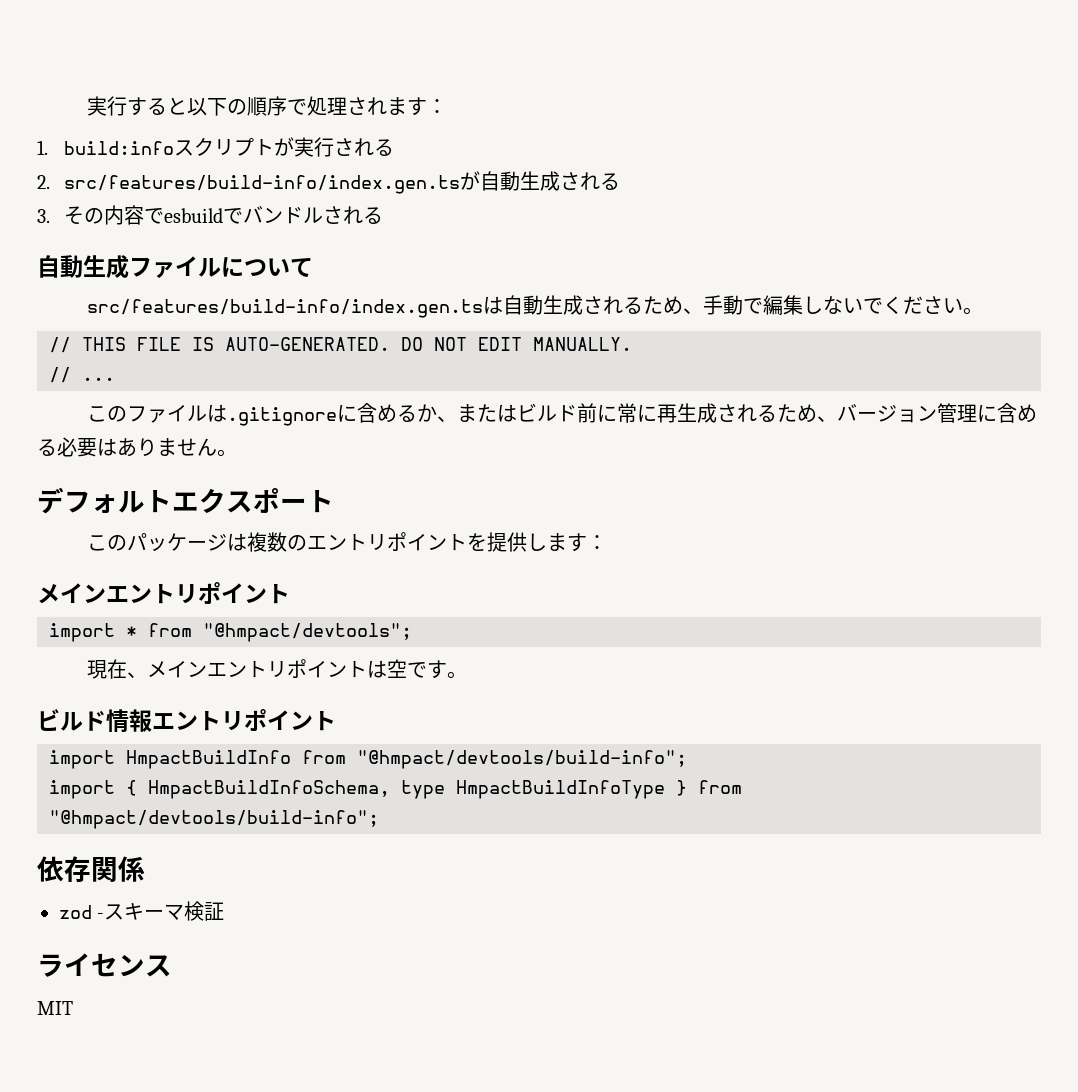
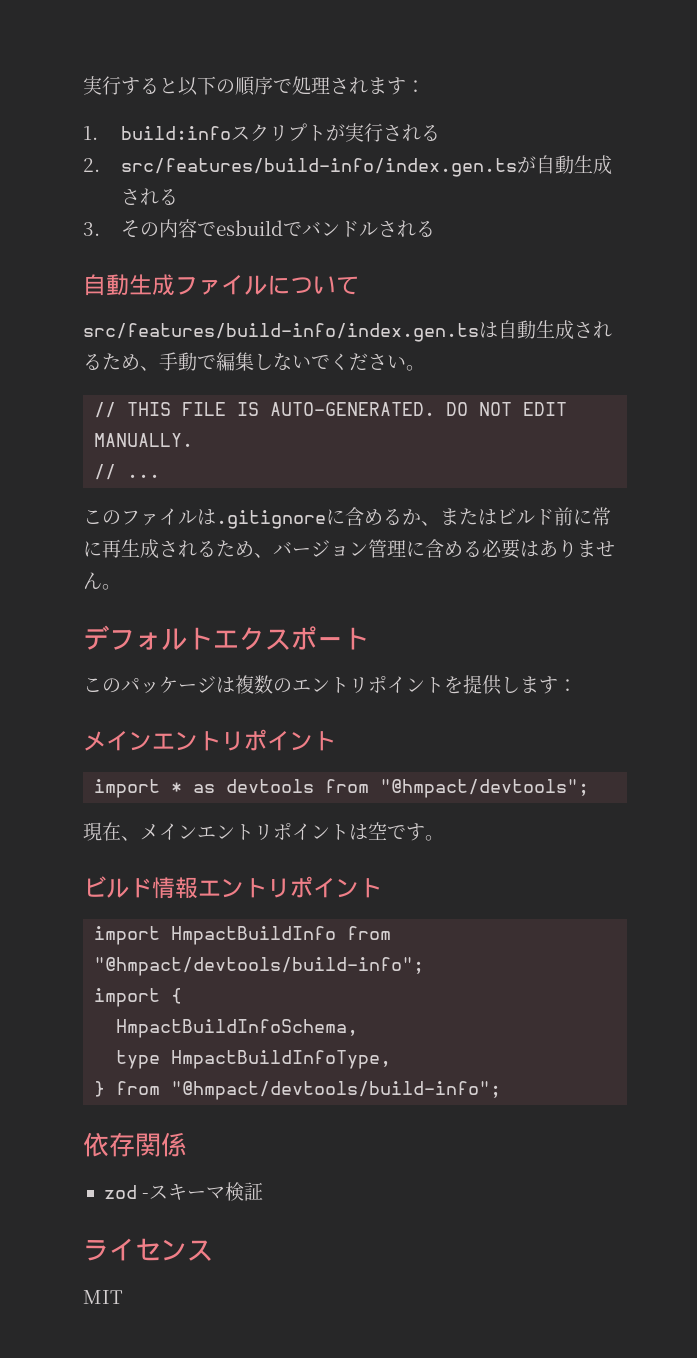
(137, 631) none -> [193,779,315,793] as devtools
(137, 788) none -> (183, 996) //
[401,780,665,799] type HmpactBuildInfoType -> [116,1050,392,1069] // type HmpactBuildInfoType, //

